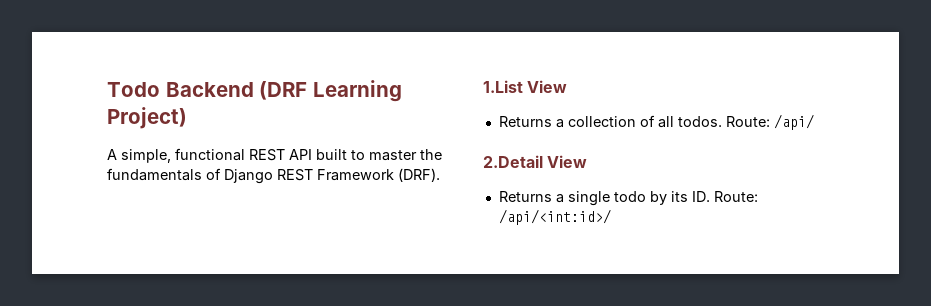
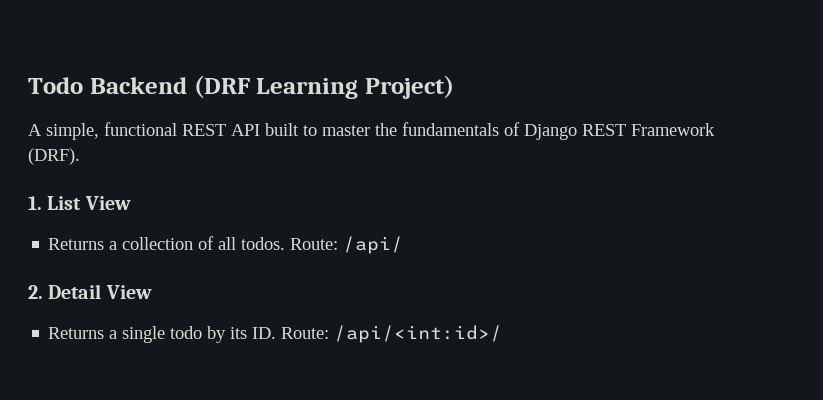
[483,80,523,93] 1.List -> [28,196,82,210] 1. List
[483,155,543,168] 2.Detail -> [28,284,102,299] 2. Detail

